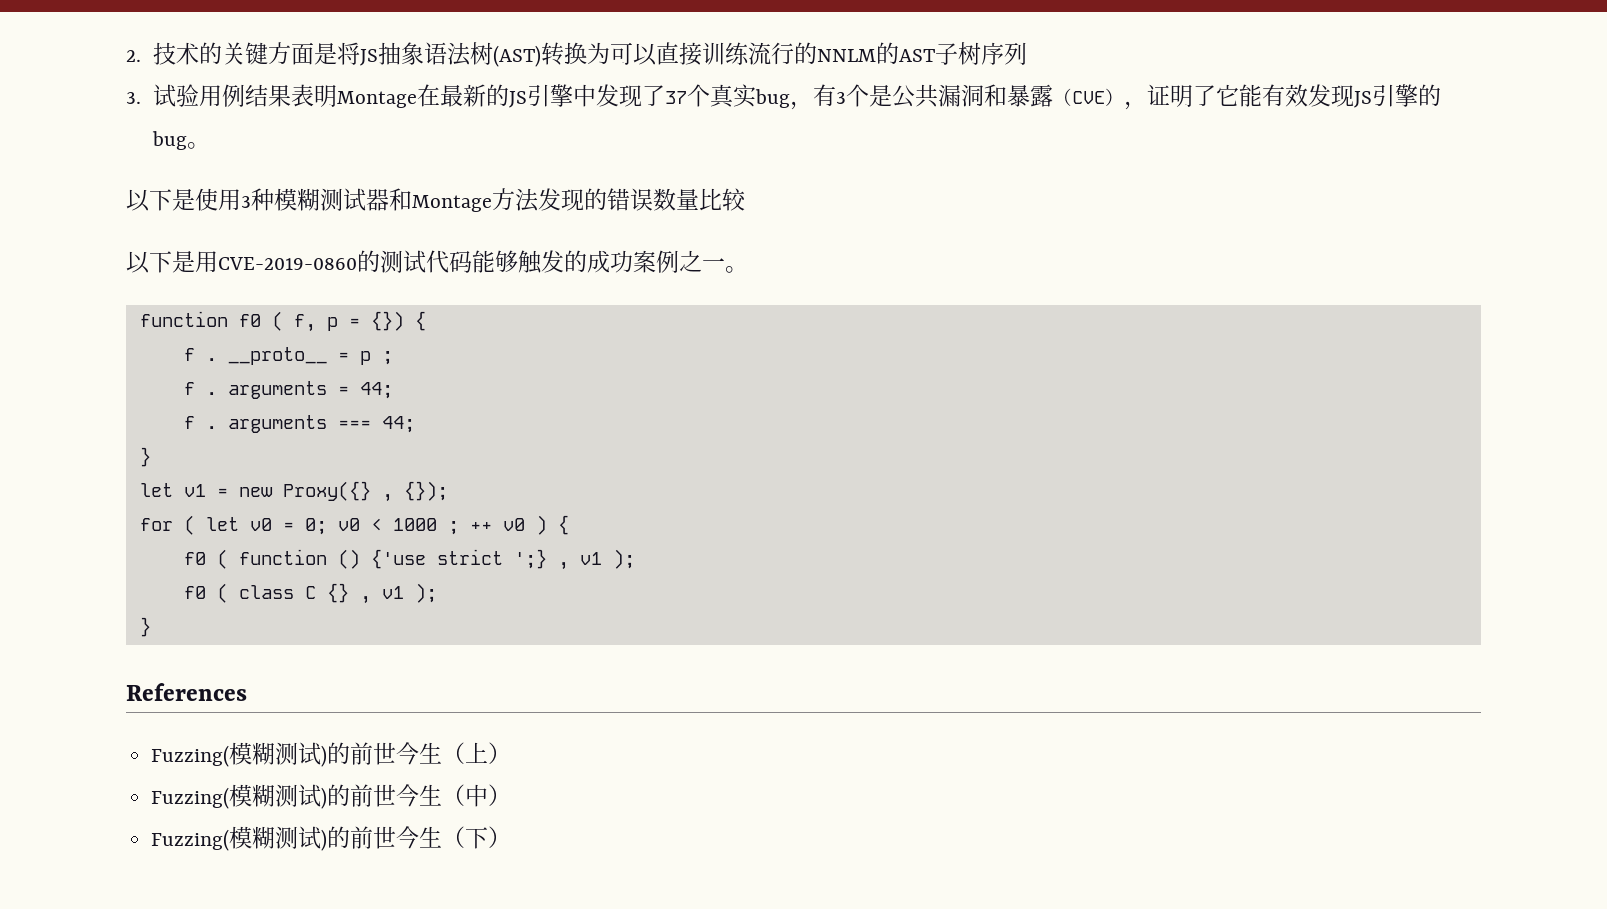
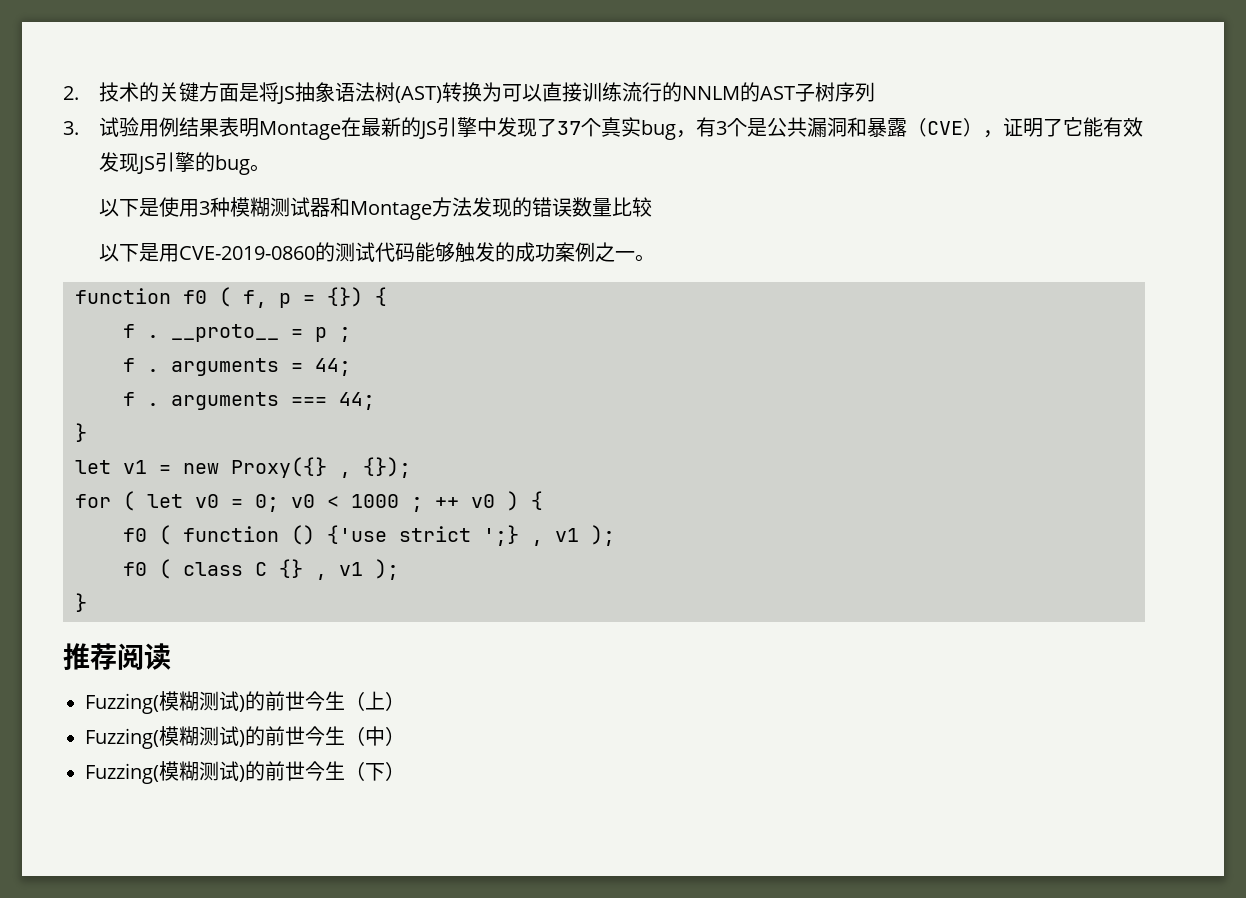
[126,683,247,701] References -> [63,643,171,670] 推荐阅读

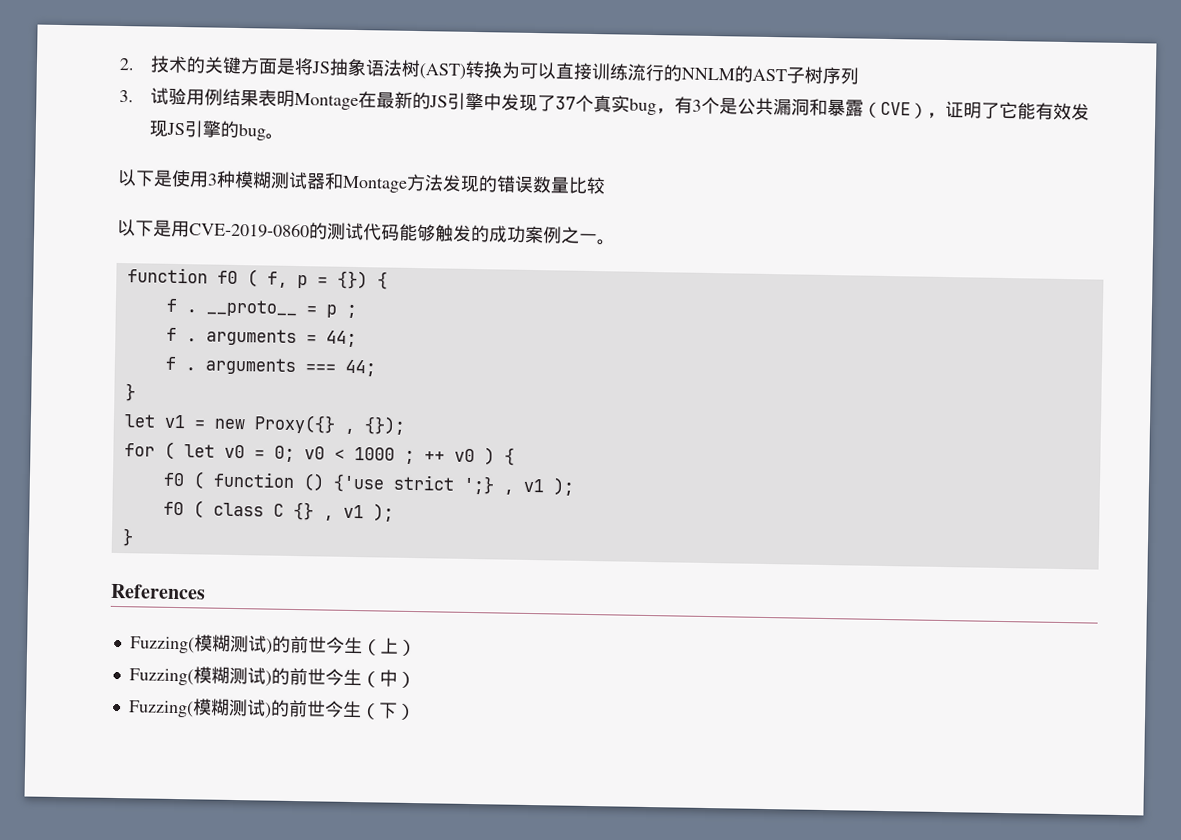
[63,643,171,670] 推荐阅读 -> [110,583,206,600] References

